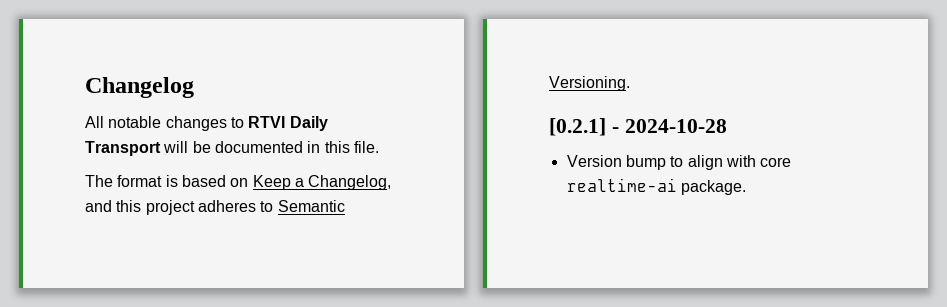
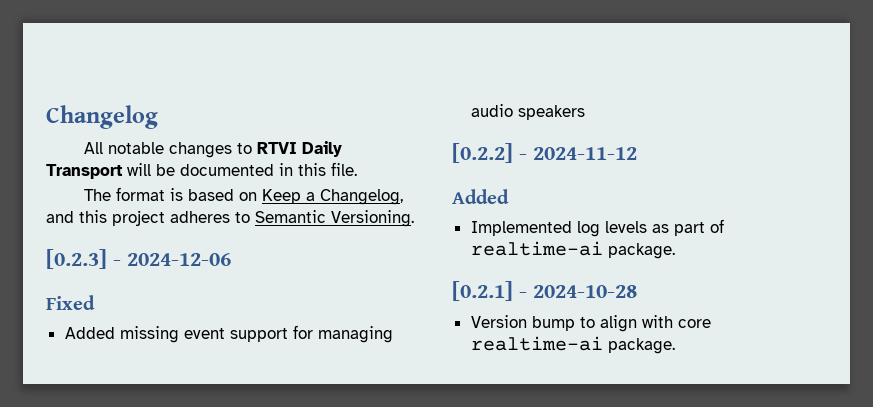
(630, 83) none -> [46,249,231,269] [46,295,95,310] [64,325,393,343] [470,104,585,120] [452,143,637,163] [452,189,509,204] [470,219,724,237] [470,241,675,259] // [0.2.3] - 2024-12-06 // Fixed // Added missing event support for managing audio speakers // [0.2.2] - 2024-11-12 // Added // Implemented log levels as part of realtime-ai package.

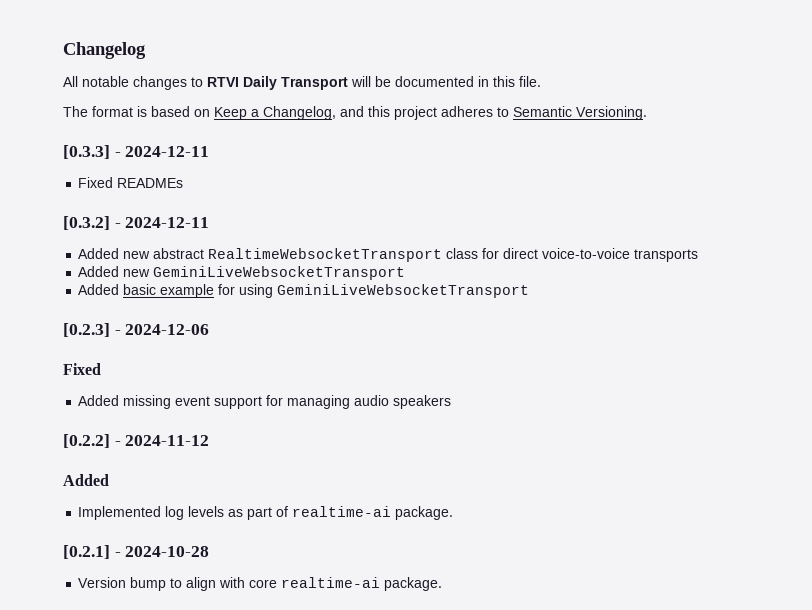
(414, 218) none -> [63,145,210,159] [78,177,184,188] [63,216,210,230] [78,248,699,262] [78,266,406,280] [78,284,530,298] // [0.3.3] - 2024-12-11 // Fixed READMEs // [0.3.2] - 2024-12-11 // Added new abstract RealtimeWebsocketTransport class for direct voice-to-voice transports // Added new GeminiLiveWebsocketTransport // Added basic example for using GeminiLiveWebsocketTransport

